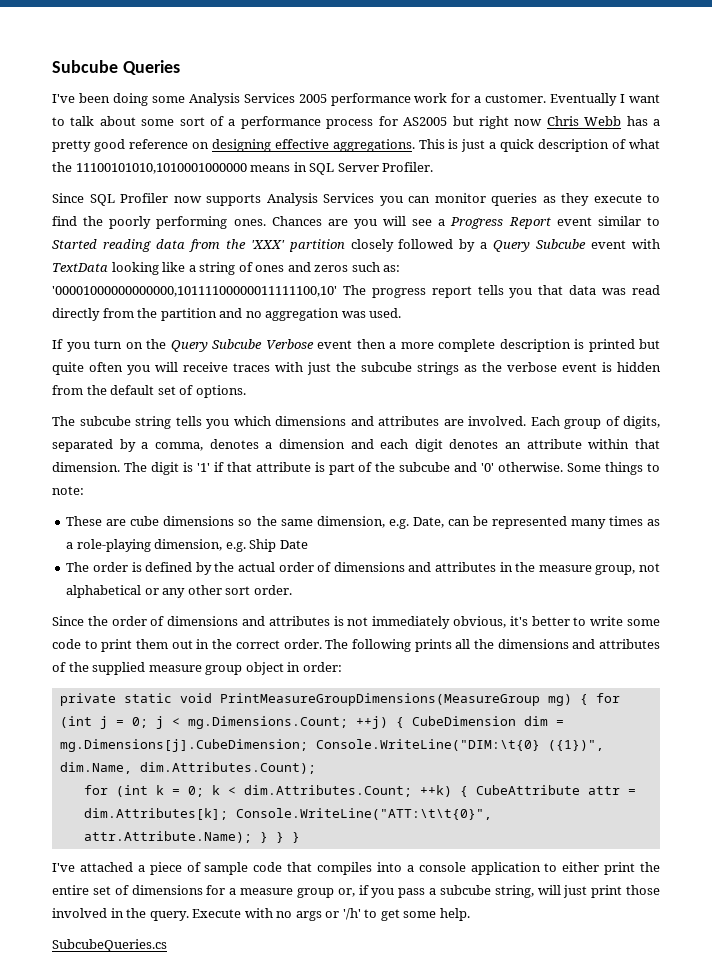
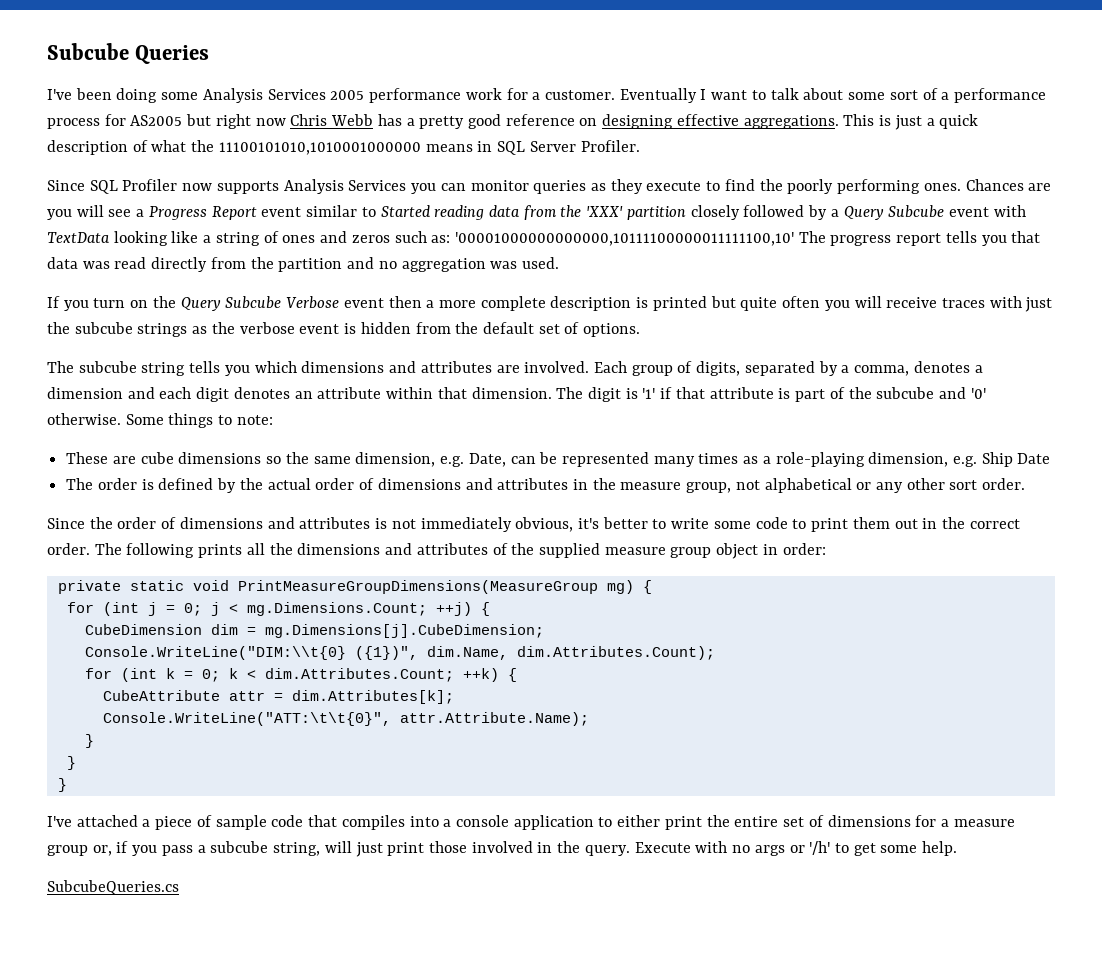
(588, 699) none -> (652, 587) //
(404, 722) none -> (490, 609) //
[315,739,540,751] Console.WriteLine("DIM:\t{0} -> [84,646,346,660] // Console.WriteLine("DIM:\\t{0}
(468, 791) none -> (517, 675) //
(228, 814) none -> (454, 697) //
[259,832,284,843] } } -> [84,734,94,748] [66,756,76,770] // } // } //

